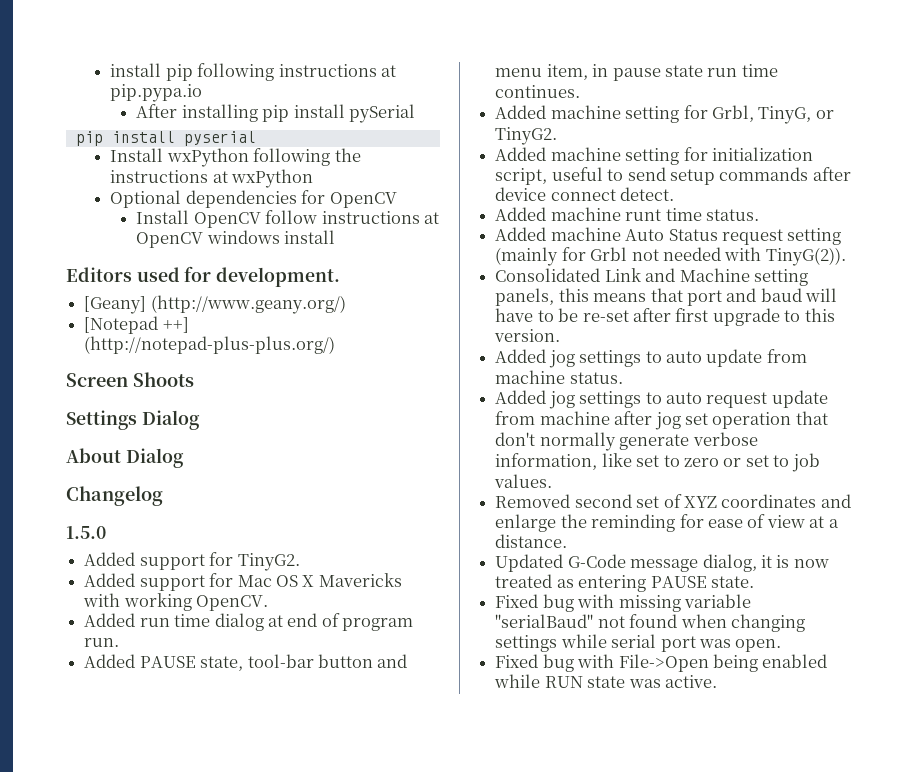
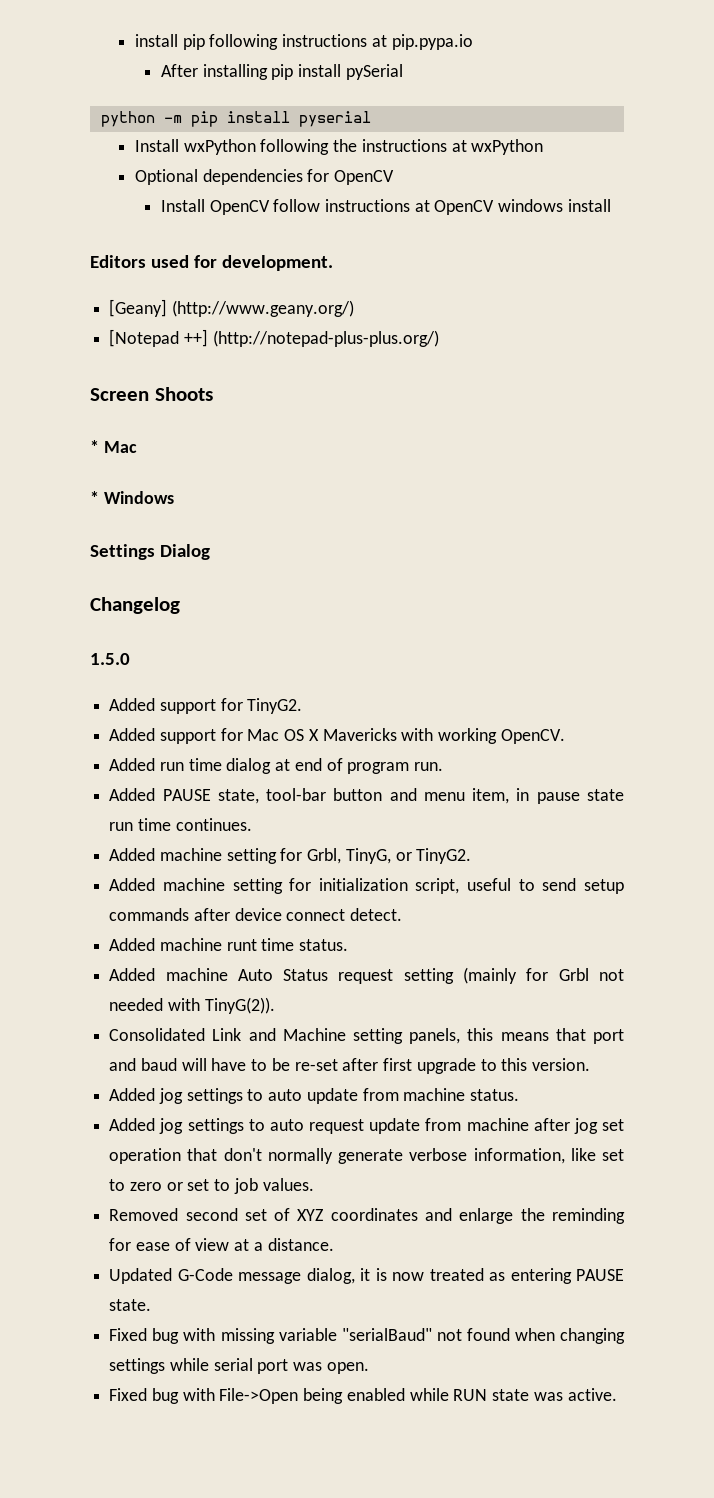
(416, 113) none -> [100,111,182,127] python -m
(194, 379) none -> [90,440,137,453] [90,491,174,504] // * Mac // * Windows
[66,448,184,468] // About Dialog -> (211, 552) none

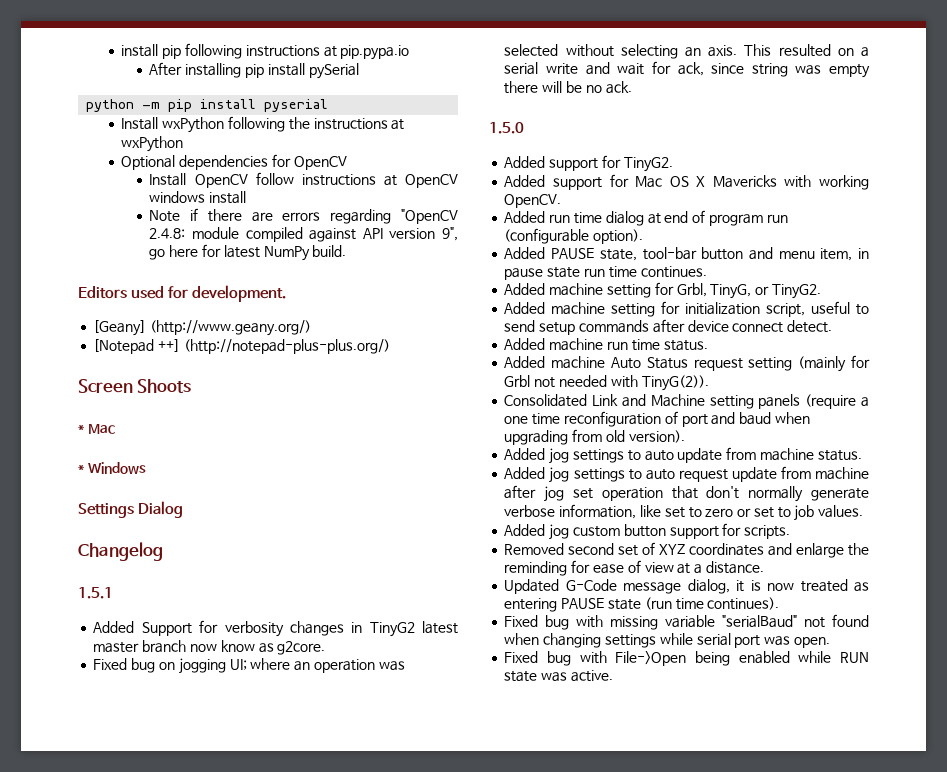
(611, 205) none -> [149,208,458,224] [149,227,459,242] [149,244,347,261] // Note if there are errors regarding "OpenCV 2.4.8: module compiled against API version 9", go here for latest NumPy build.
(180, 605) none -> [78,587,113,599] [93,620,458,637] [93,640,326,655] [93,658,405,674] [504,44,869,59] [504,61,870,78] [504,81,632,94] // 1.5.1 // Added Support for verbosity changes in TinyG2 latest master branch now know as g2core. // Fixed bug on jogging UI; where an operation was selected without selecting an axis. This resulted on a serial write and wait for ack, since string was empty there will be no ack.
[414,762,444,771] run. -> [766,214,788,223] [504,228,644,244] run (configurable option).
[226,939,257,951] runt -> [606,341,628,350] run
[409,1028,625,1044] [109,1058,590,1074] panels, this means that port and baud will have to be re-set after first upgrade to this version. -> [758,394,869,409] [504,411,810,427] [504,429,685,445] panels (require a one time reconfiguration of port and baud when upgrading from old version).
(314, 1184) none -> [504,523,791,540] // Added jog custom button support for scripts.
[109,1299,152,1311] state. -> [607,597,780,610] state (run time continues).

